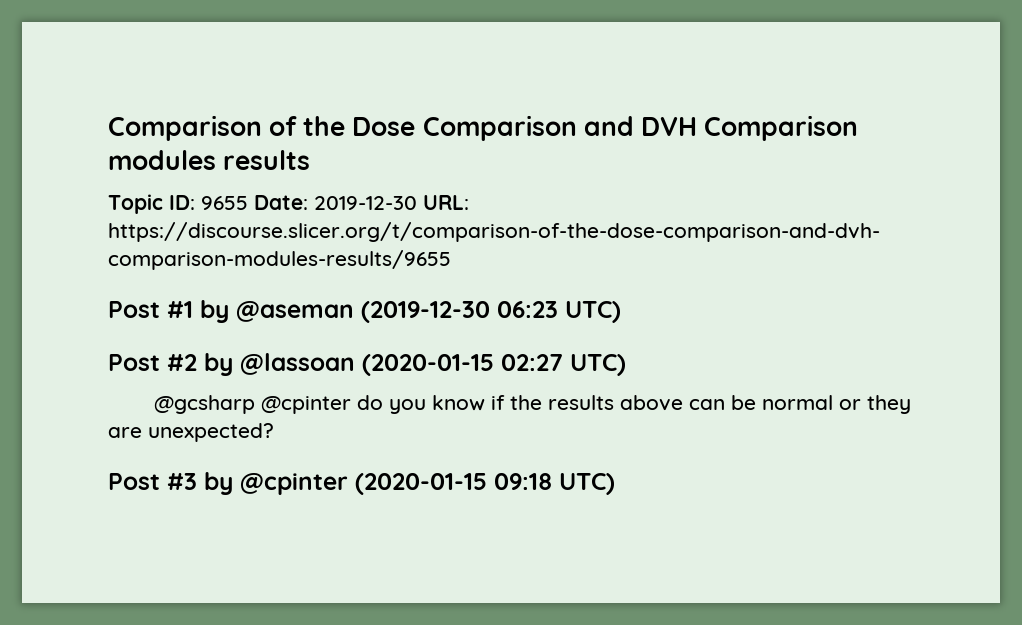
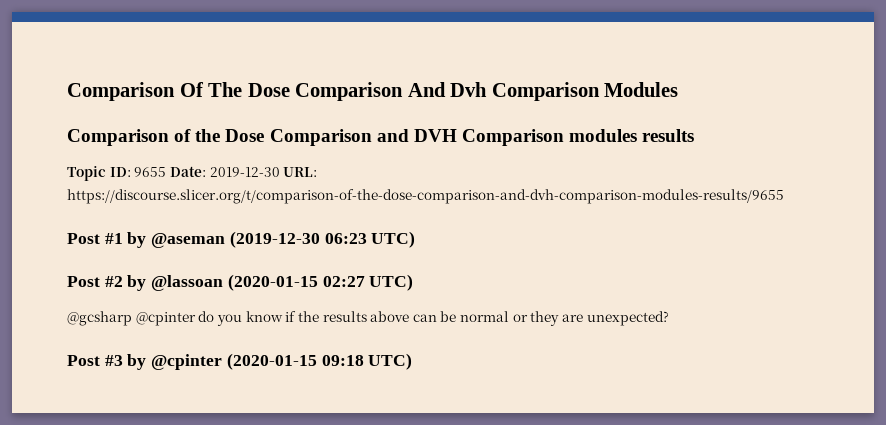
[108,115,262,141] Comparison -> [67,82,679,101] [67,129,169,146] Comparison Of The Dose Comparison And Dvh Comparison Modules // Comparison

